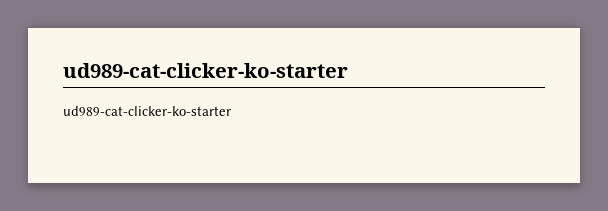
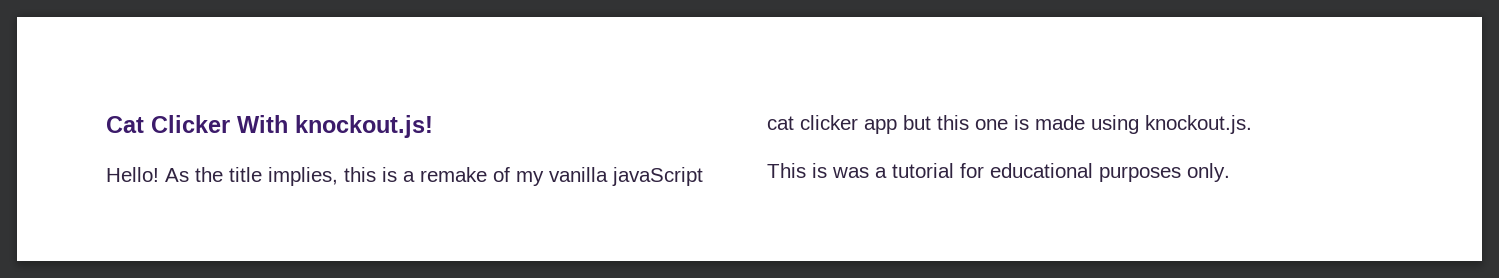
[63,63,348,78] [63,106,231,116] ud989-cat-clicker-ko-starter // ud989-cat-clicker-ko-starter -> [106,115,433,138] [106,167,703,186] [767,115,1252,134] [767,163,1230,182] Cat Clicker With knockout.js! // Hello! As the title implies, this is a remake of my vanilla javaScript cat clicker app but this one is made using knockout.js. // This is was a tutorial for educational purposes only.

